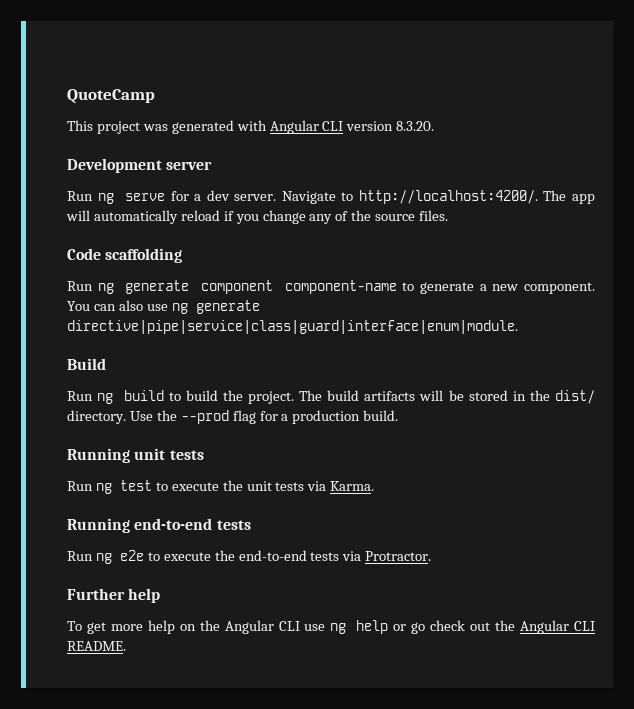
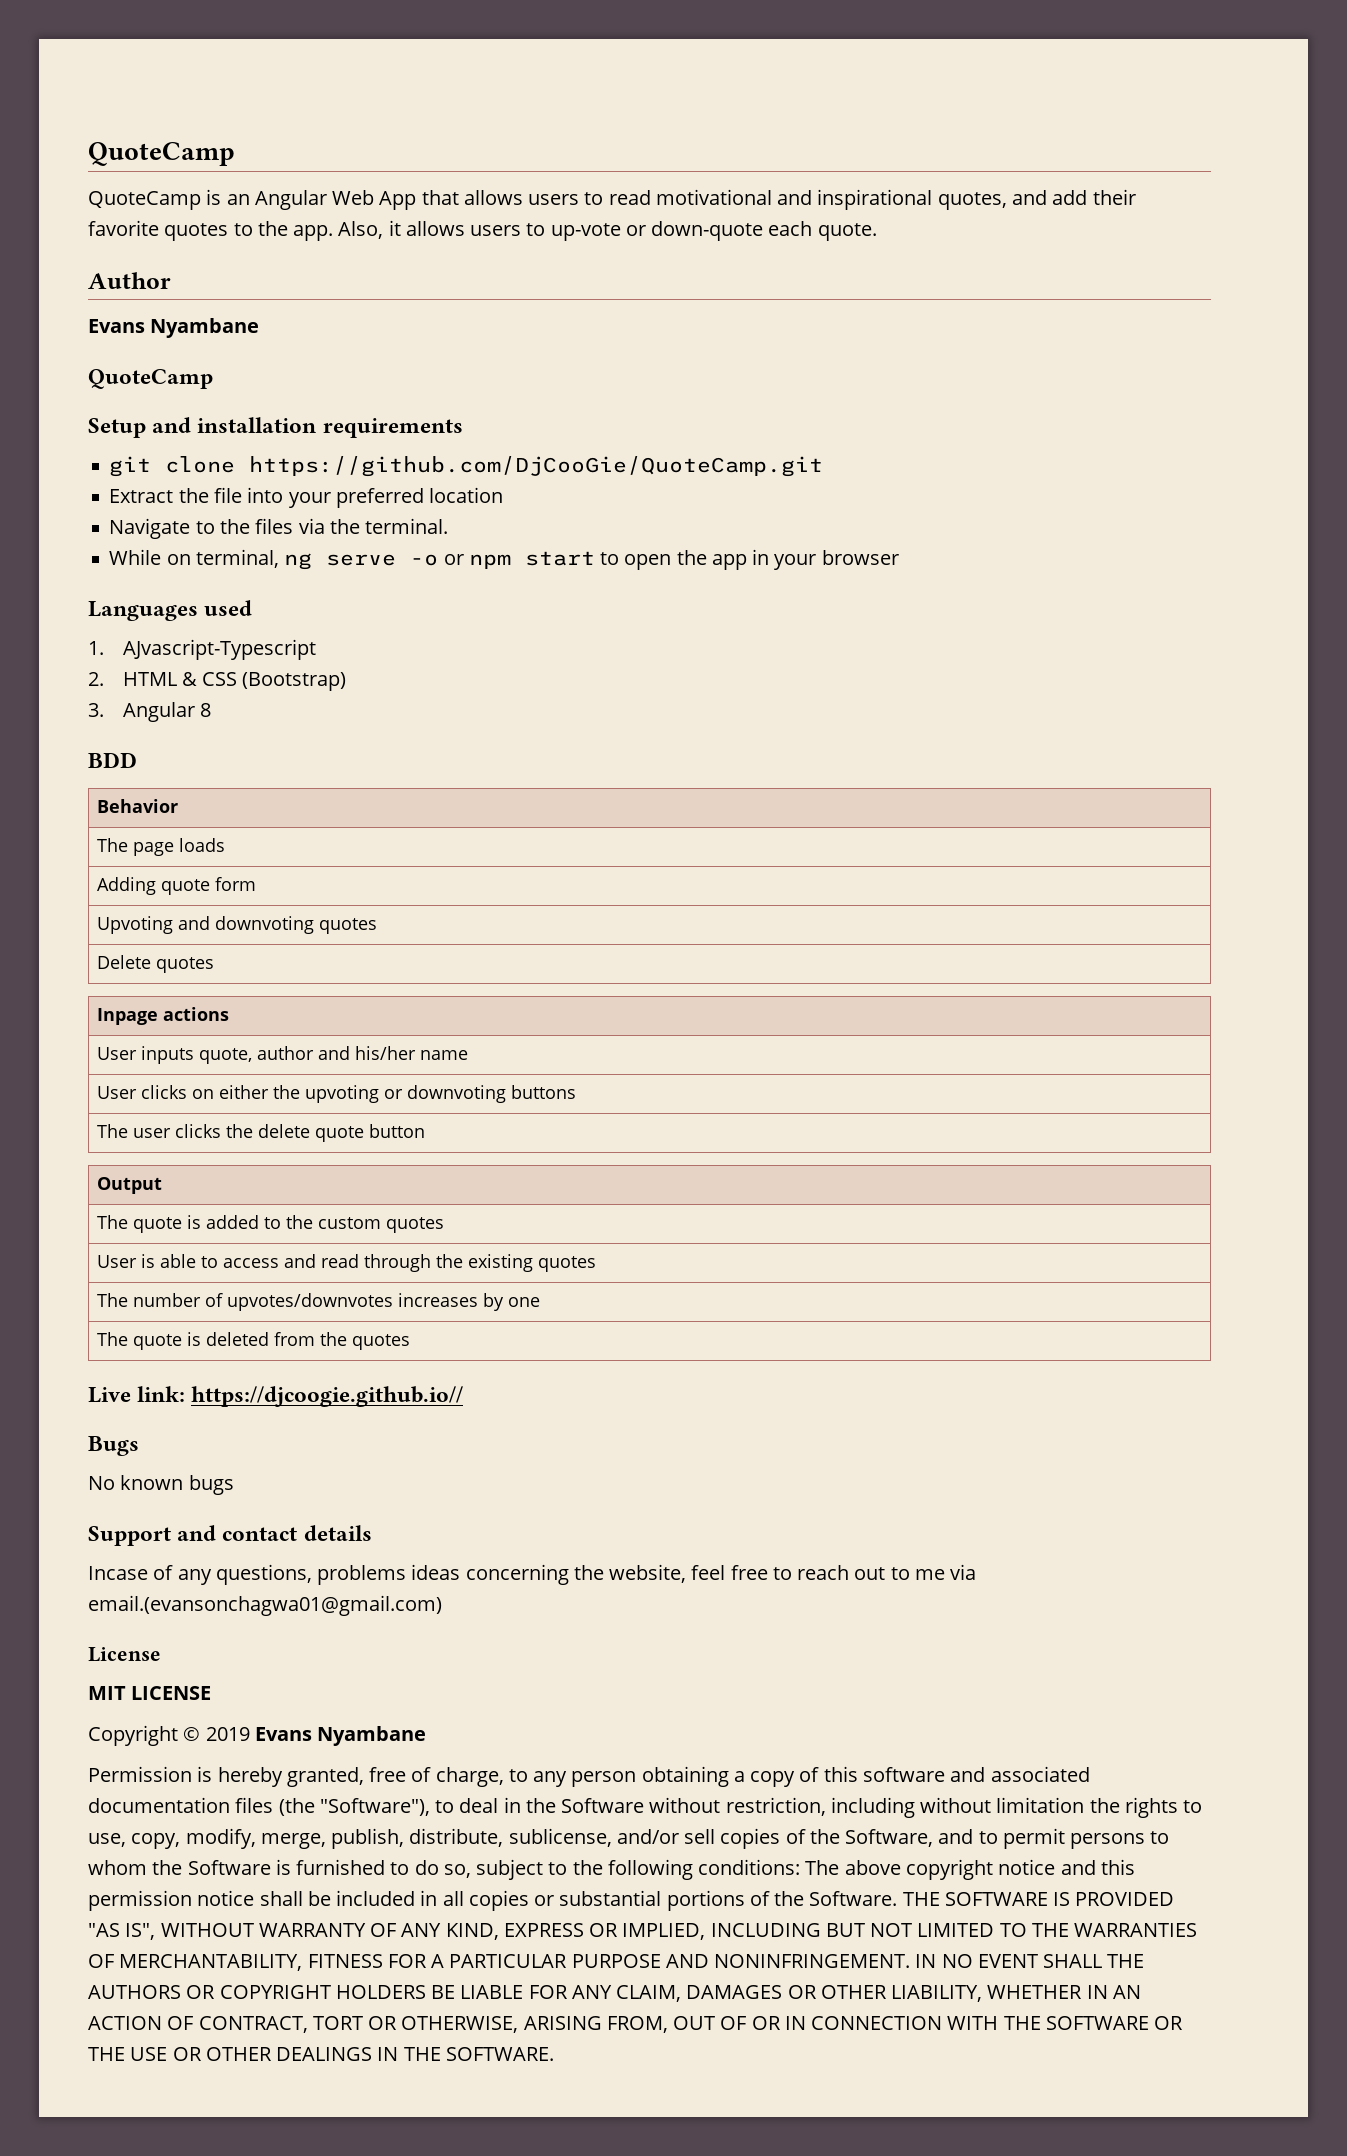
[67,89,155,104] [67,120,435,134] [67,158,213,173] [67,190,595,204] [66,210,449,224] [67,248,183,263] [67,280,595,294] [67,300,260,314] [67,320,518,334] [67,358,106,370] [67,390,595,404] [67,410,399,424] [67,448,204,463] [67,480,375,494] [67,518,251,533] [67,550,432,564] [67,588,161,603] [67,620,595,634] [67,641,126,651] QuoteCamp // This project was generated with Angular CLI version 8.3.20. // Development server // Run ng serve for a dev server. Navigate to http://localhost:4200/. The app will automatically reload if you change any of the source files. // Code scaffolding // Run ng generate component component-name to generate a new component. You can also use ng generate directive|pipe|service|class|guard|interface|enum|module. // Build // Run ng build to build the project. The build artifacts will be stored in the dist/ directory. Use the --prod flag for a production build. // Running unit tests // Run ng test to execute the unit tests via Karma. // Running end-to-end tests // Run ng e2e to execute the end-to-end tests via Protractor. // Further help // To get more help on the Angular CLI use ng help or go check out the Angular CLI README. -> [88,142,235,166] [88,189,1136,210] [88,220,877,241] [88,272,171,289] [88,318,260,338] [88,369,213,389] [88,417,463,438] [109,456,824,477] [109,487,504,508] [109,518,449,539] [109,549,899,570] [88,600,253,621] [88,639,316,660] [88,672,347,691] [88,702,211,722] [88,752,137,768] [97,799,179,813] [97,838,226,856] [97,877,257,895] [97,916,378,934] [97,955,215,973] [97,1007,230,1025] [97,1046,469,1064] [97,1085,577,1103] [97,1124,426,1142] [97,1177,163,1194] [97,1215,445,1233] [97,1254,597,1272] [97,1293,541,1311] [97,1332,411,1350] [88,1386,464,1407] [88,1436,139,1456] [88,1475,234,1495] [88,1525,372,1546] [88,1564,977,1585] [88,1595,442,1616] [88,1647,161,1662] [88,1686,212,1700] [88,1725,427,1746] [88,1766,1090,1787] [88,1797,1203,1818] [88,1828,1170,1849] [88,1859,1135,1880] [88,1890,1175,1911] [88,1923,1198,1940] [88,1954,1145,1971] [88,1985,1141,2002] [88,2016,1184,2033] [88,2047,554,2061] QuoteCamp // QuoteCamp is an Angular Web App that allows users to read motivational and inspirational quotes, and add their favorite quotes to the app. Also, it allows users to up-vote or down-quote each quote. // Author // Evans Nyambane // QuoteCamp // Setup and installation requirements // git clone https://github.com/DjCooGie/QuoteCamp.git // Extract the file into your preferred location // Navigate to the files via the terminal. // While on terminal, ng serve -o or npm start to open the app in your browser // Languages used // 1. AJvascript-Typescript // 2. HTML & CSS (Bootstrap) // 3. Angular 8 // BDD // Behavior // The page loads // Adding quote form // Upvoting and downvoting quotes // Delete quotes // Inpage actions // User inputs quote, author and his/her name // User clicks on either the upvoting or downvoting buttons // The user clicks the delete quote button // Output // The quote is added to the custom quotes // User is able to access and read through the existing quotes // The number of upvotes/downvotes increases by one // The quote is deleted from the quotes // Live link: https://djcoogie.github.io// // Bugs // No known bugs // Support and contact details // Incase of any questions, problems ideas concerning the website, feel free to reach out to me via email.(evansonchagwa01@gmail.com) // License // MIT LICENSE // Copyright © 2019 Evans Nyambane // Permission is hereby granted, free of charge, to any person obtaining a copy of this software and associated documentation files (the "Software"), to deal in the Software without restriction, including without limitation the rights to use, copy, modify, merge, publish, distribute, sublicense, and/or sell copies of the Software, and to permit persons to whom the Software is furnished to do so, subject to the following conditions: The above copyright notice and this permission notice shall be included in all copies or substantial portions of the Software. THE SOFTWARE IS PROVIDED "AS IS", WITHOUT WARRANTY OF ANY KIND, EXPRESS OR IMPLIED, INCLUDING BUT NOT LIMITED TO THE WARRANTIES OF MERCHANTABILITY, FITNESS FOR A PARTICULAR PURPOSE AND NONINFRINGEMENT. IN NO EVENT SHALL THE AUTHORS OR COPYRIGHT HOLDERS BE LIABLE FOR ANY CLAIM, DAMAGES OR OTHER LIABILITY, WHETHER IN AN ACTION OF CONTRACT, TORT OR OTHERWISE, ARISING FROM, OUT OF OR IN CONNECTION WITH THE SOFTWARE OR THE USE OR OTHER DEALINGS IN THE SOFTWARE.

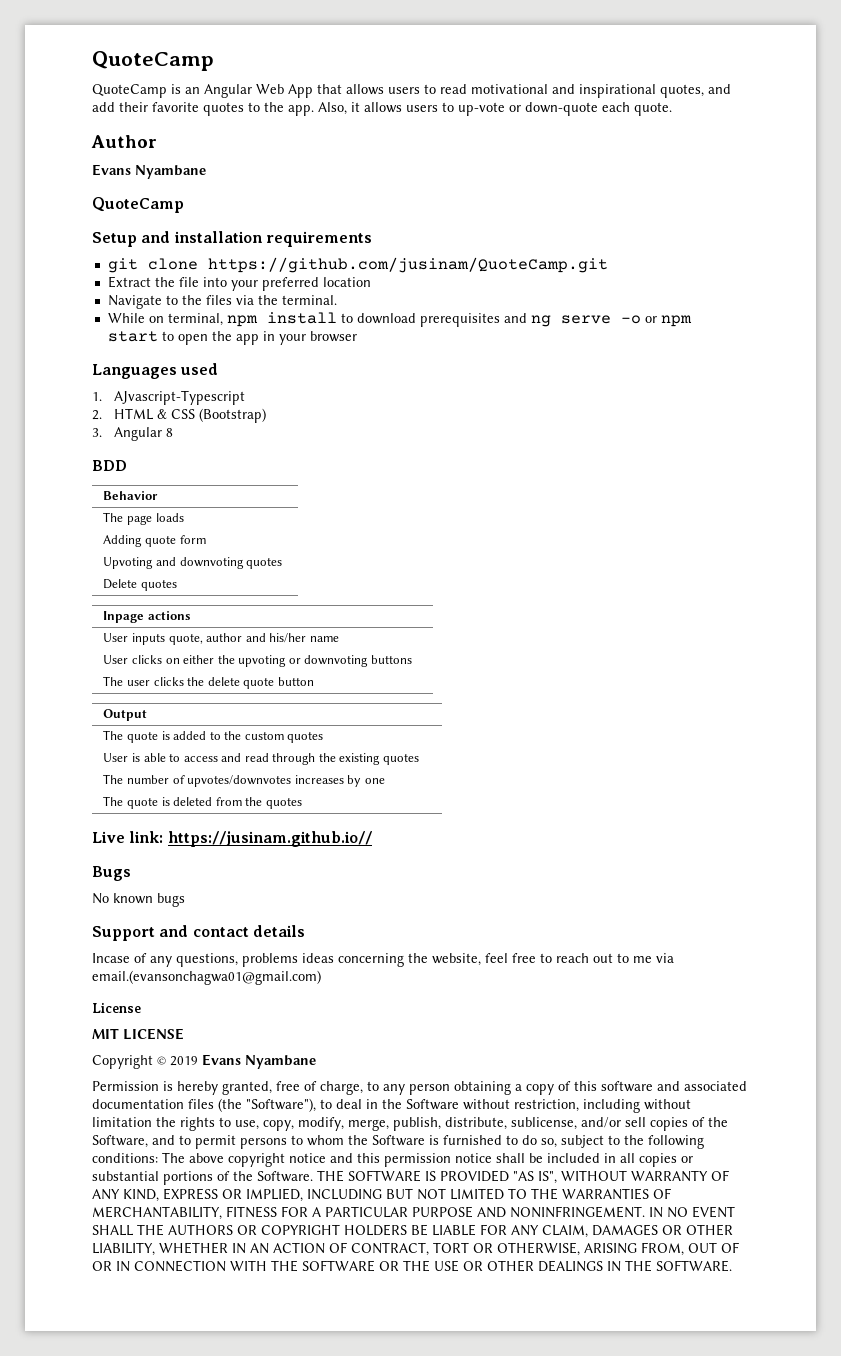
[249,456,824,477] https://github.com/DjCooGie/QuoteCamp.git -> [207,257,608,273] https://github.com/jusinam/QuoteCamp.git
(279, 558) none -> [226,312,527,327] npm install to download prerequisites and
[191,1386,464,1407] https://djcoogie.github.io// -> [167,831,372,847] https://jusinam.github.io//

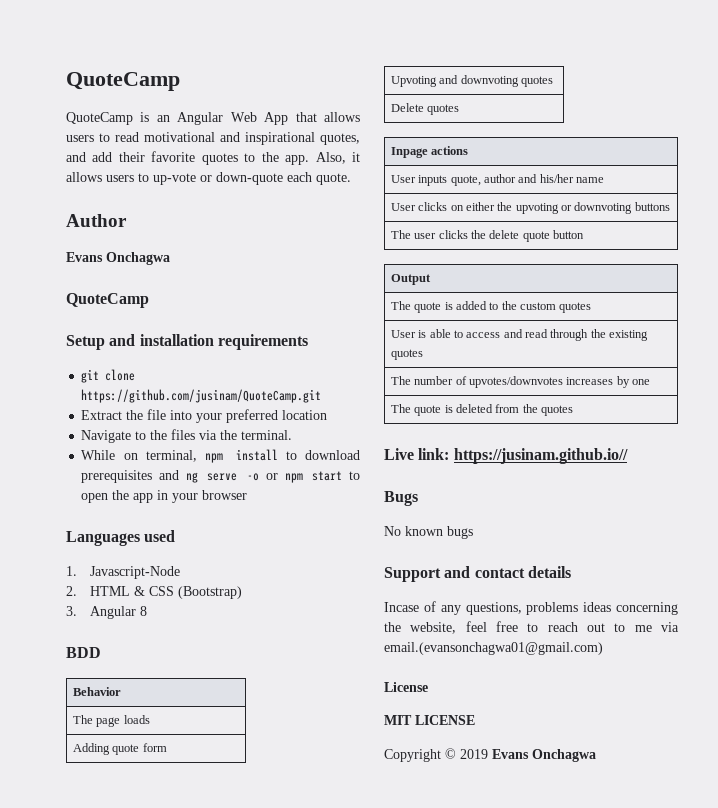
[135,165,206,179] Nyambane -> [106,252,170,265] Onchagwa
[113,390,245,405] AJvascript-Typescript -> [90,566,181,579] Javascript-Node
[245,1055,316,1069] [92,1081,747,1095] [92,1098,691,1113] [92,1117,728,1131] [92,1135,704,1149] [92,1152,693,1167] [92,1170,729,1185] [92,1188,671,1202] [92,1206,735,1220] [92,1224,733,1238] [92,1242,739,1256] [92,1260,732,1272] Nyambane // Permission is hereby granted, free of charge, to any person obtaining a copy of this software and associated documentation files (the "Software"), to deal in the Software without restriction, including without limitation the rights to use, copy, modify, merge, publish, distribute, sublicense, and/or sell copies of the Software, and to permit persons to whom the Software is furnished to do so, subject to the following conditions: The above copyright notice and this permission notice shall be included in all copies or substantial portions of the Software. THE SOFTWARE IS PROVIDED "AS IS", WITHOUT WARRANTY OF ANY KIND, EXPRESS OR IMPLIED, INCLUDING BUT NOT LIMITED TO THE WARRANTIES OF MERCHANTABILITY, FITNESS FOR A PARTICULAR PURPOSE AND NONINFRINGEMENT. IN NO EVENT SHALL THE AUTHORS OR COPYRIGHT HOLDERS BE LIABLE FOR ANY CLAIM, DAMAGES OR OTHER LIABILITY, WHETHER IN AN ACTION OF CONTRACT, TORT OR OTHERWISE, ARISING FROM, OUT OF OR IN CONNECTION WITH THE SOFTWARE OR THE USE OR OTHER DEALINGS IN THE SOFTWARE. -> [532,749,596,762] Onchagwa

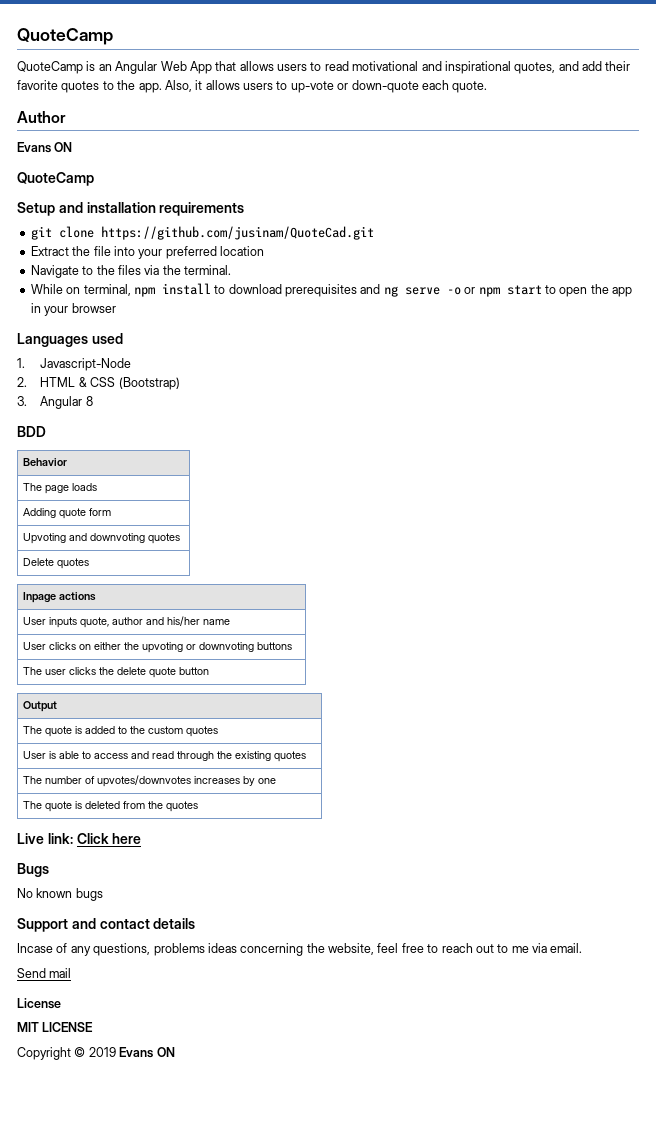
[106,252,170,265] Onchagwa -> [54,142,73,152] ON
[81,389,322,403] https://github.com/jusinam/QuoteCamp.git -> [100,226,374,240] https://github.com/jusinam/QuoteCad.git
[453,448,628,464] https://jusinam.github.io// -> [76,833,142,844] Click here
[384,642,603,655] email.(evansonchagwa01@gmail.com) -> [550,943,583,953] [17,968,72,978] email. // Send mail
[532,749,596,762] Onchagwa -> [156,1047,175,1057] ON

